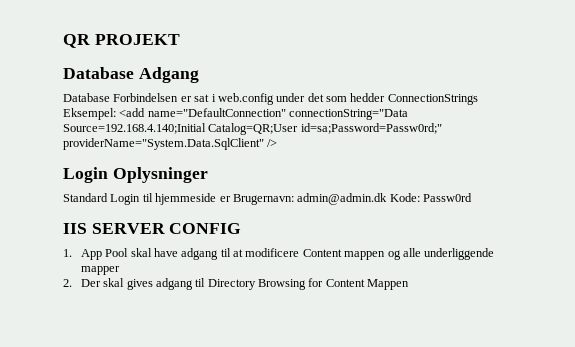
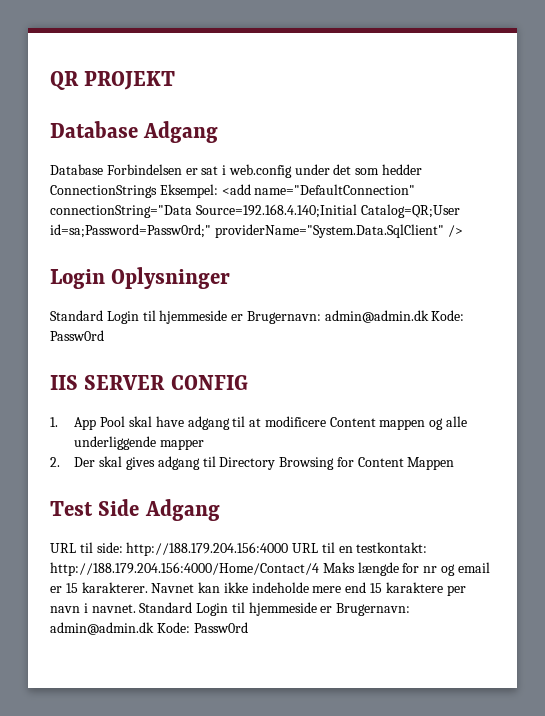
(410, 284) none -> [50,499,220,521] [50,542,428,556] [50,562,490,576] [50,582,466,596] [50,602,411,616] [50,622,248,635] // Test Side Adgang // URL til side: http://188.179.204.156:4000 URL til en testkontakt: http://188.179.204.156:4000/Home/Contact/4 Maks længde for nr og email er 15 karakterer. Navnet kan ikke indeholde mere end 15 karaktere per navn i navnet. Standard Login til hjemmeside er Brugernavn: admin@admin.dk Kode: Passw0rd

